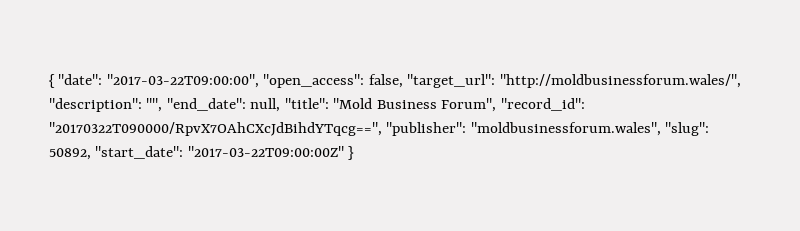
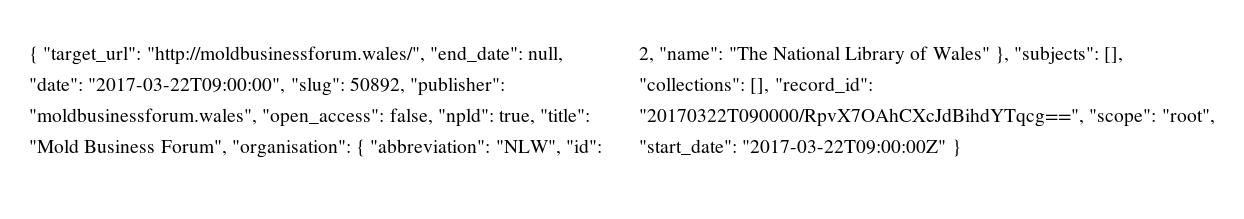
[49,74,741,88] [49,98,585,112] [49,122,710,136] [49,148,91,160] { "date": "2017-03-22T09:00:00", "open_access": false, "target_url": "http://moldbusinessforum.wales/", "description": "", "end_date": null, "title": "Mold Business Forum", "record_id": "20170322T090000/RpvX7OAhCXcJdBihdYTqcg==", "publisher": "moldbusinessforum.wales", "slug": 50892, -> [29,46,564,65] [29,77,506,96] [29,108,591,127] [29,139,602,158] [639,46,1124,64] [639,77,873,94] [639,108,1215,127] { "target_url": "http://moldbusinessforum.wales/", "end_date": null, "date": "2017-03-22T09:00:00", "slug": 50892, "publisher": "moldbusinessforum.wales", "open_access": false, "npld": true, "title": "Mold Business Forum", "organisation": { "abbreviation": "NLW", "id": 2, "name": "The National Library of Wales" }, "subjects": [], "collections": [], "record_id": "20170322T090000/RpvX7OAhCXcJdBihdYTqcg==", "scope": "root",

